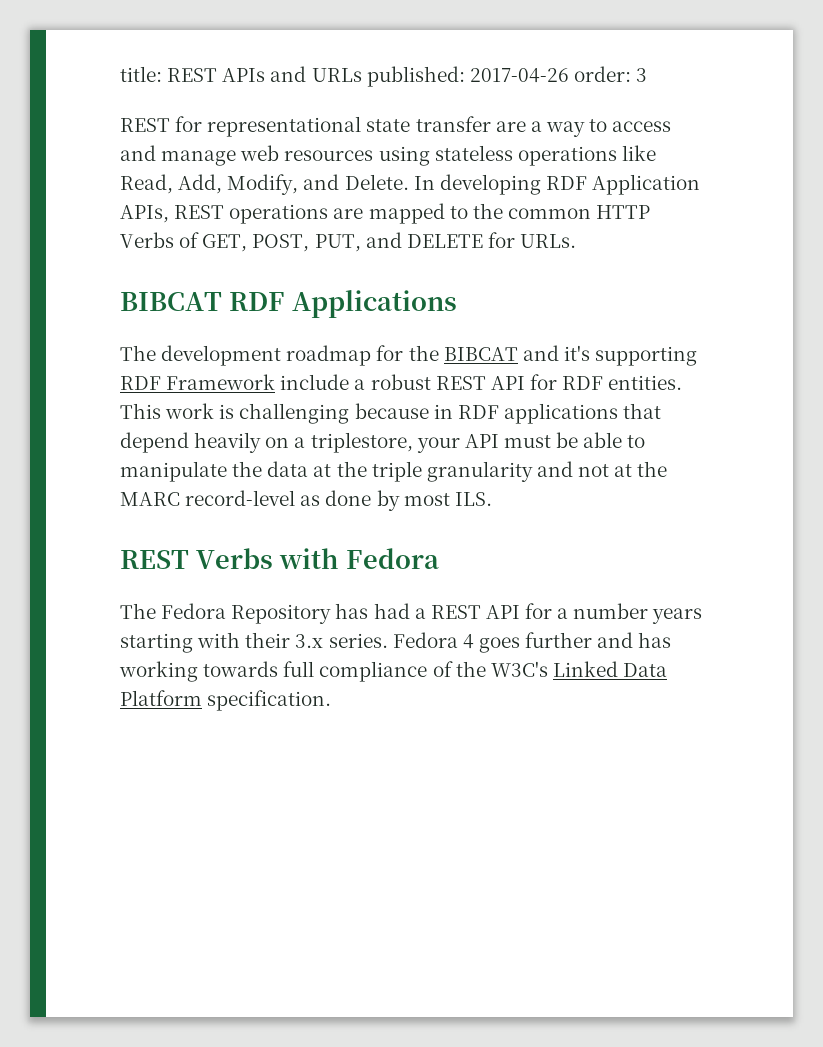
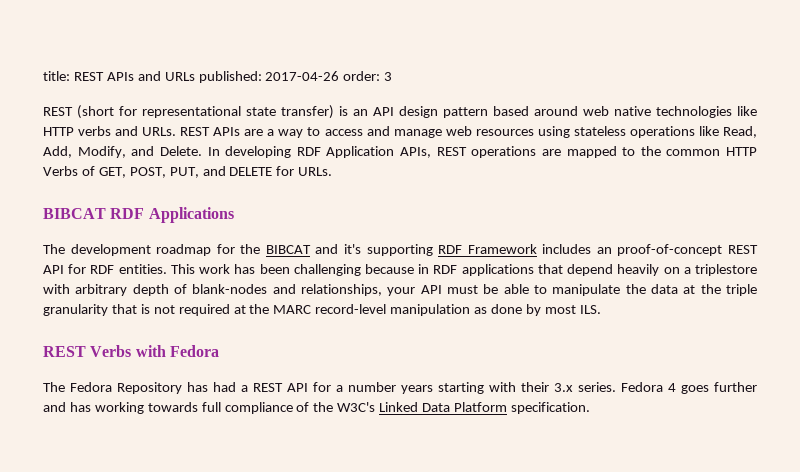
(170, 125) none -> [77,105,114,119] (short
[415,116,491,132] transfer -> [281,105,757,119] [43,126,241,136] transfer) is an API design pattern based around web native technologies like HTTP verbs and URLs. REST APIs
[280,374,431,390] include a robust -> [542,244,723,256] includes an proof-of-concept
[219,404,235,419] is -> [234,264,290,274] has been
[310,432,413,453] triplestore, -> [694,264,757,276] [43,284,382,296] triplestore with arbitrary depth of blank-nodes and relationships,
[536,461,610,477] and not -> [111,304,230,316] that is not required
(296, 498) none -> [390,304,471,316] manipulation

